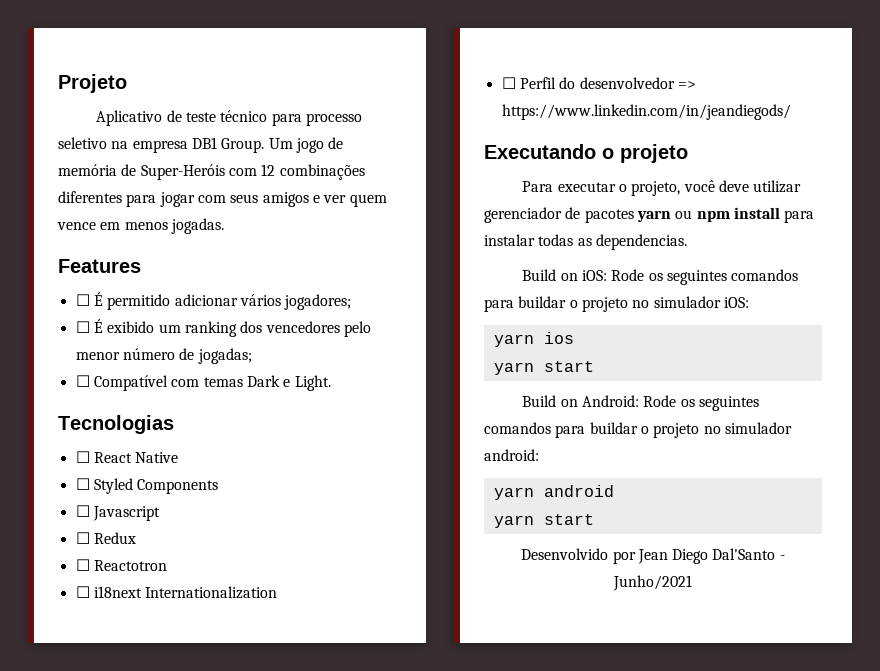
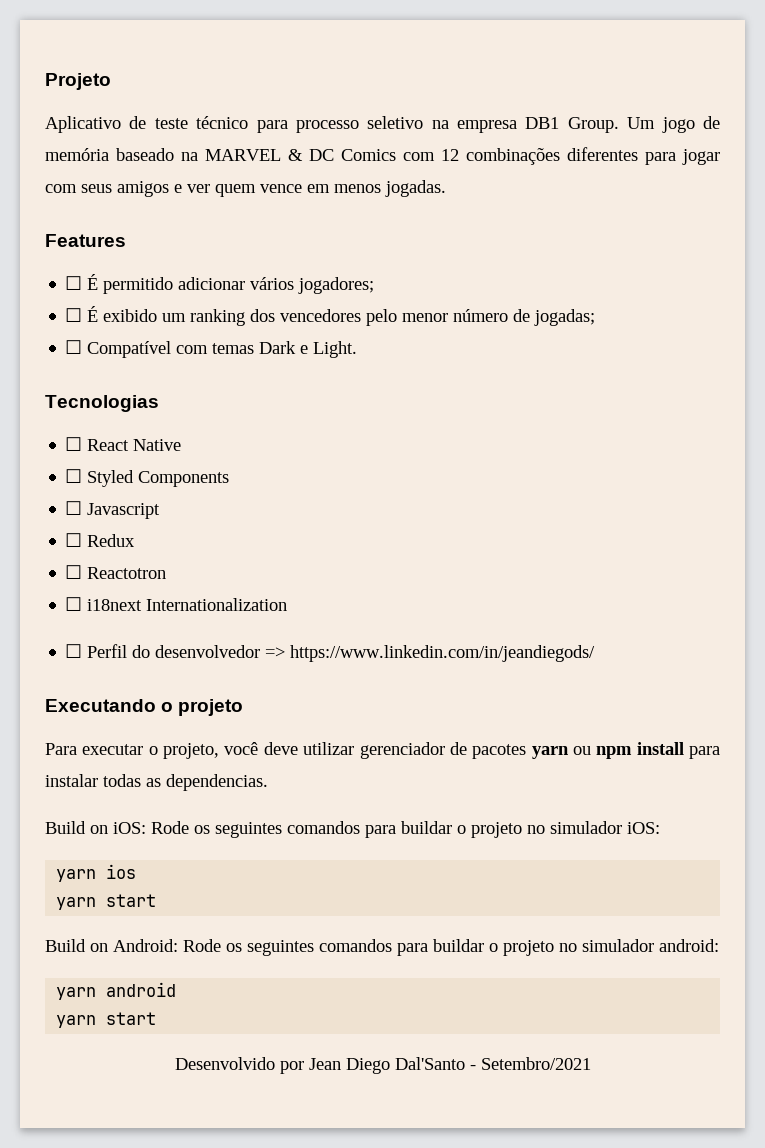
[121,164,225,180] de Super-Heróis -> [116,148,396,161] baseado na MARVEL & DC Comics
[613,575,692,591] Junho/2021 -> [480,1057,591,1070] Setembro/2021

